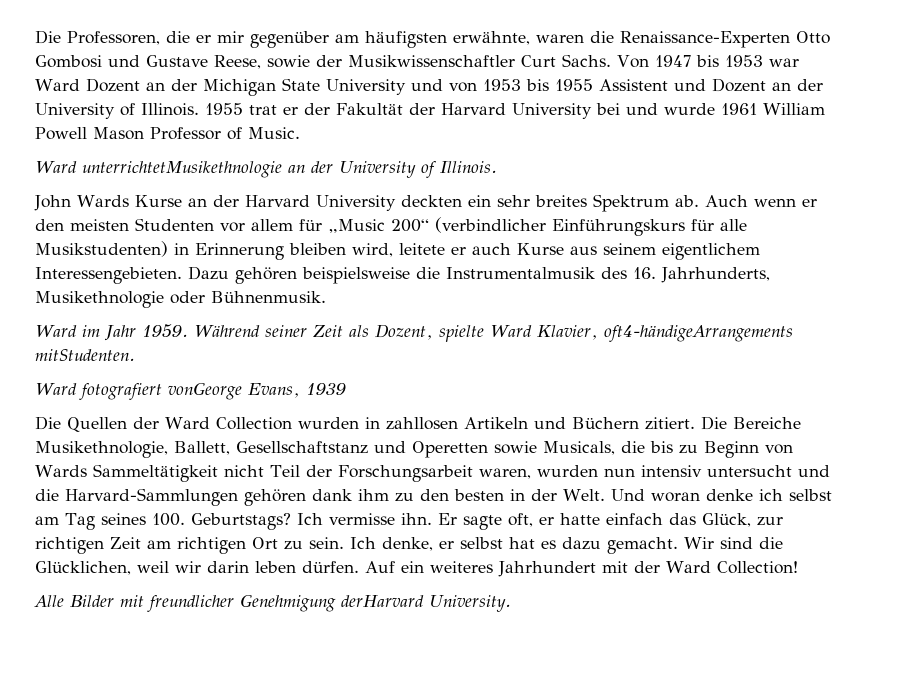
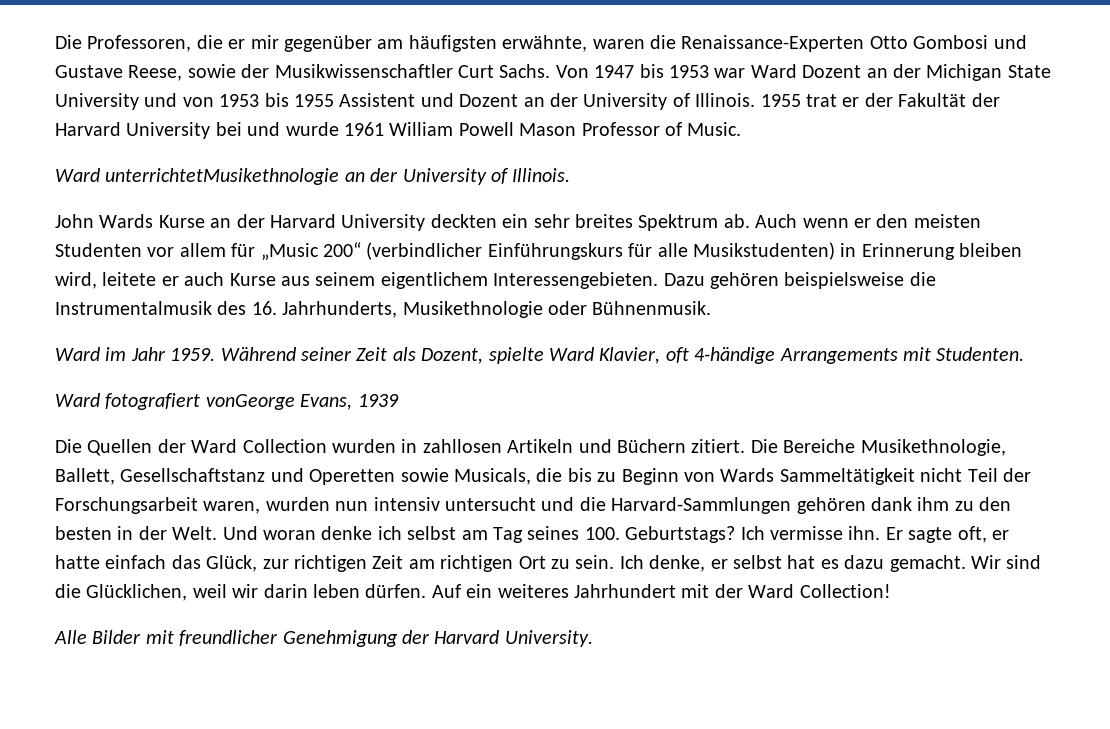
[603,325,793,342] [35,349,135,361] oft4-händigeArrangements mitStudenten. -> [665,347,1025,364] oft 4-händige Arrangements mit Studenten.
[341,595,424,607] derHarvard -> [402,630,500,644] der Harvard

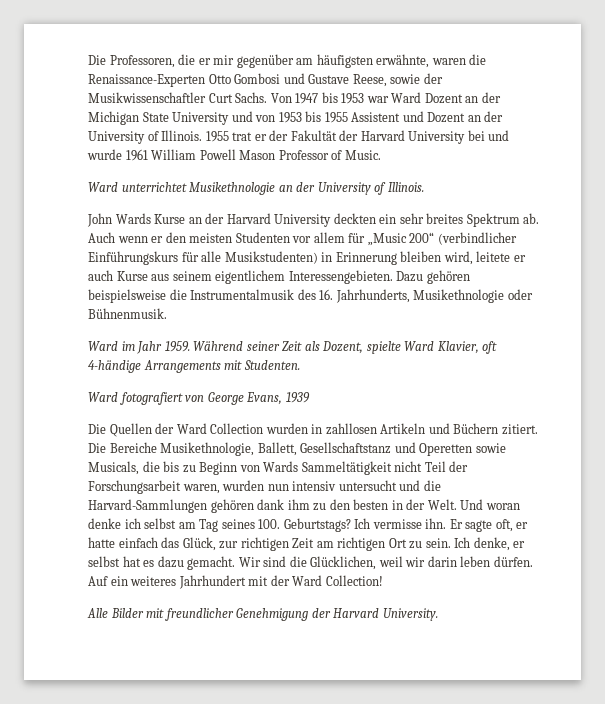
[105,168,340,185] unterrichtetMusikethnologie -> [121,182,276,195] unterrichtet Musikethnologie
[205,394,295,410] vonGeorge -> [185,392,244,405] von George

